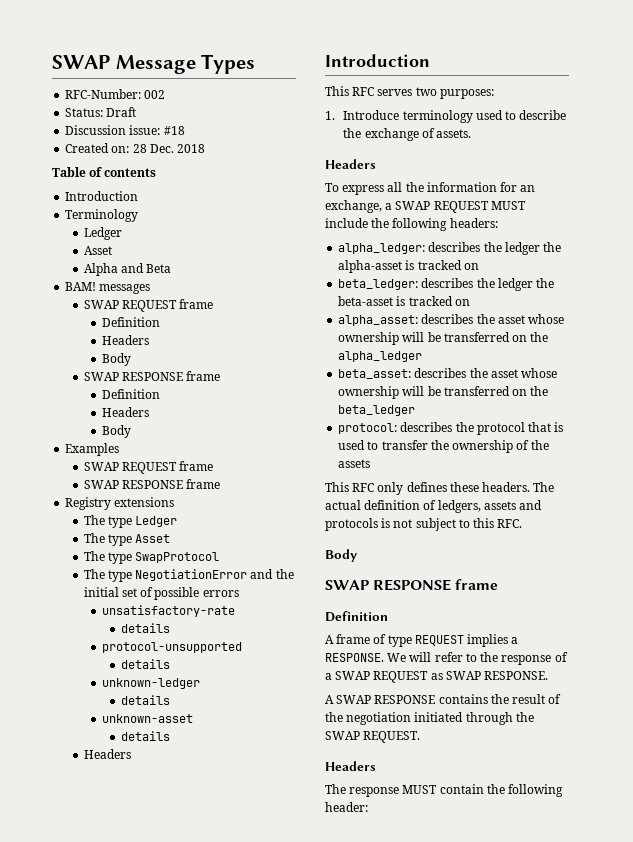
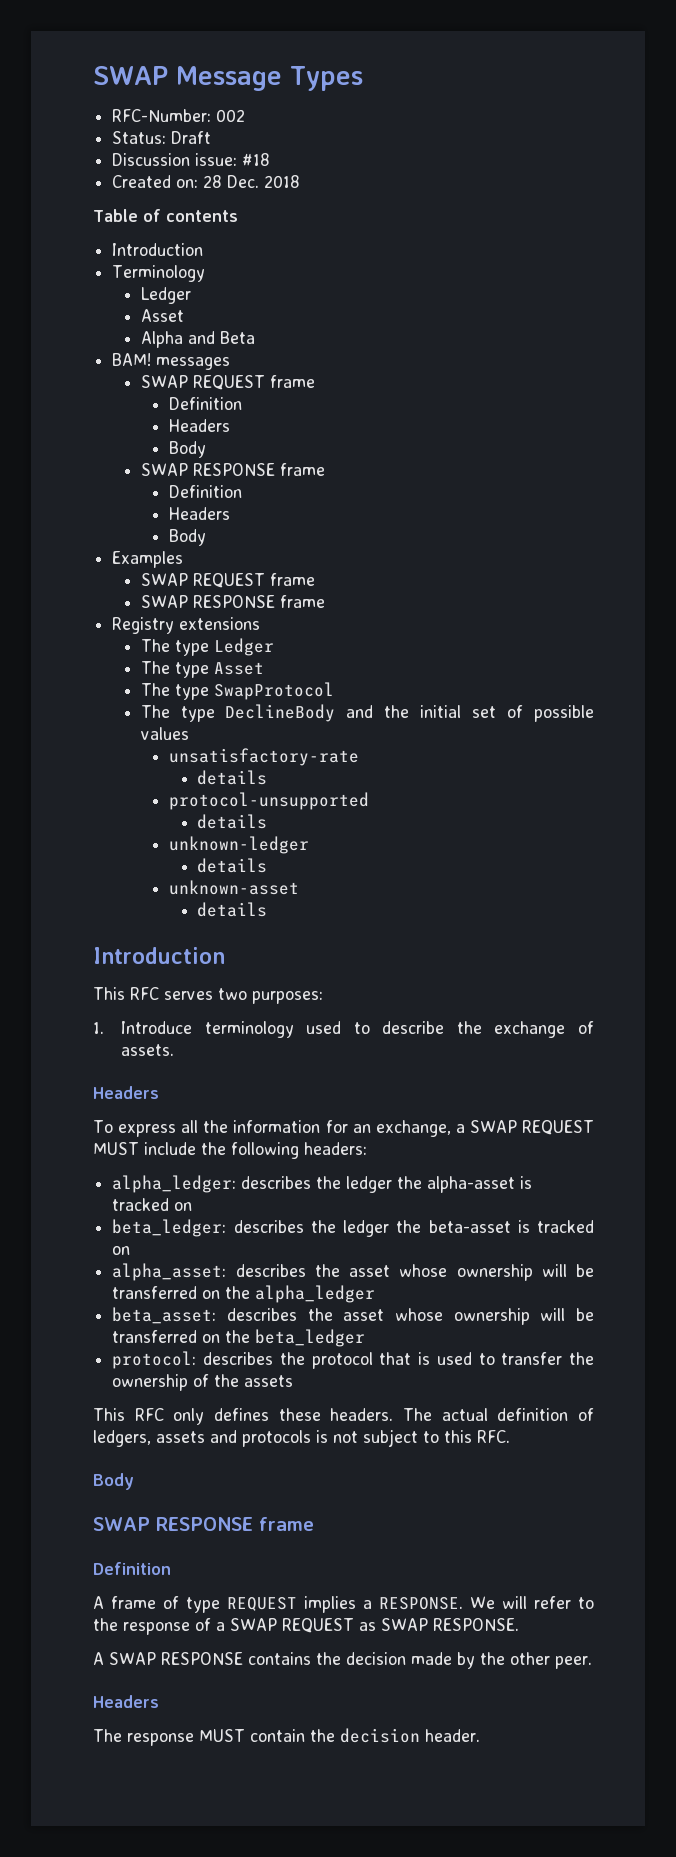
[135,569,248,581] NegotiationError -> [225,704,336,722] DeclineBody
[202,590,239,597] errors -> [140,727,189,740] values
[83,749,131,759] // Headers -> (268, 909) none
[512,694,562,704] [325,712,534,725] [325,731,421,743] result of the negotiation initiated through the SWAP REQUEST. -> [345,1652,592,1669] decision made by the other peer.
[508,784,564,797] [325,802,368,812] following header: -> [340,1728,480,1743] decision header.

